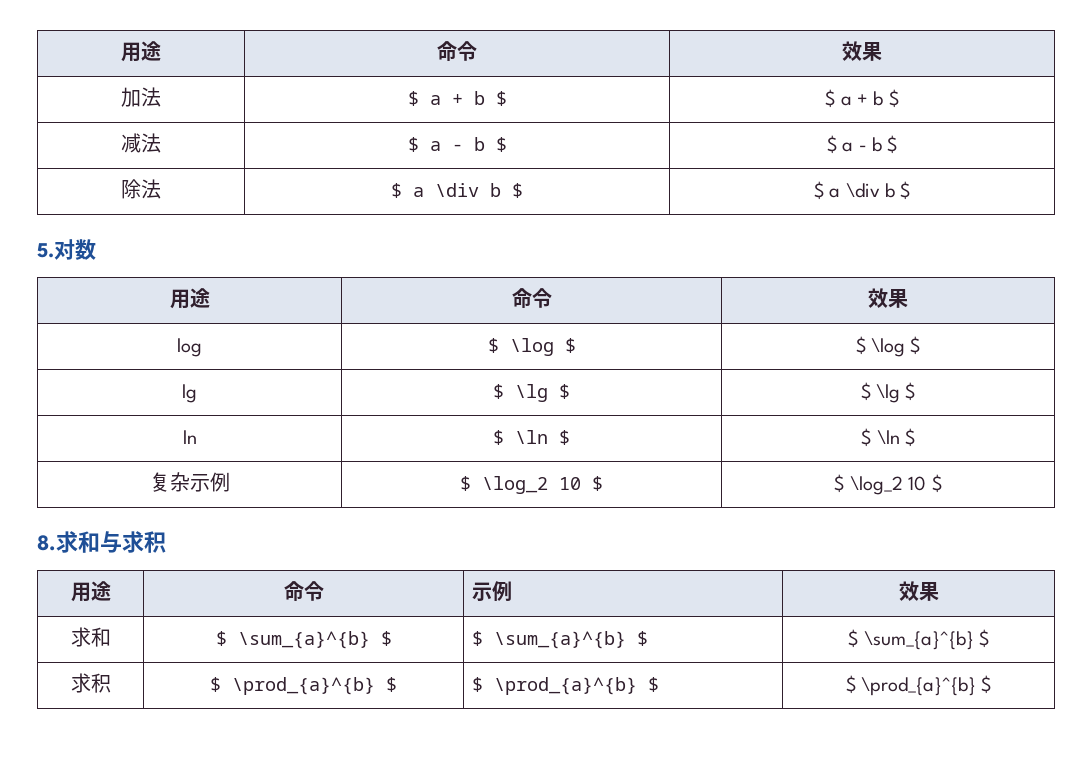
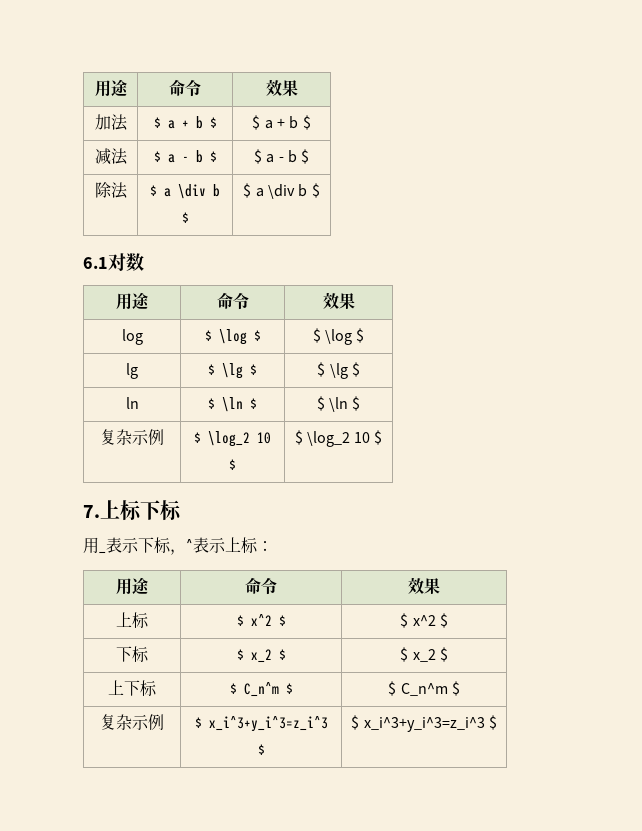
[37,243,54,258] 5. -> [83,257,108,269] 6.1
[37,531,166,553] [70,581,111,602] [283,581,324,601] [472,581,513,601] [898,581,939,601] [70,627,111,647] [215,631,392,649] [472,631,649,649] [848,629,989,650] [70,673,111,693] [210,677,397,695] [472,677,660,695] [845,675,992,696] 8.求和与求积 // 用途 | 命令 | 示例 | 效果 // 求和 | $ \sum_{a}^{b} $ | $ \sum_{a}^{b} $ | $ \sum_{a}^{b} $ // 求积 | $ \prod_{a}^{b} $ | $ \prod_{a}^{b} $ | $ \prod_{a}^{b} $ -> [83,500,182,521] [83,537,273,555] [116,577,149,595] [245,577,277,595] [408,578,440,594] [116,612,149,629] [236,614,286,626] [400,613,448,628] [116,646,149,663] [236,649,286,663] [400,647,448,662] [108,680,157,697] [229,682,293,697] [388,681,460,696] [100,714,164,730] [194,716,328,732] [257,744,265,755] [351,715,497,732] 7.上标下标 // 用_表示下标，^表示上标： // 用途 | 命令 | 效果 // 上标 | $ x^2 $ | $ x^2 $ // 下标 | $ x_2 $ | $ x_2 $ // 上下标 | $ C_n^m $ | $ C_n^m $ // 复杂示例 | $ x_i^3+y_i^3=z_i^3 $ | $ x_i^3+y_i^3=z_i^3 $

